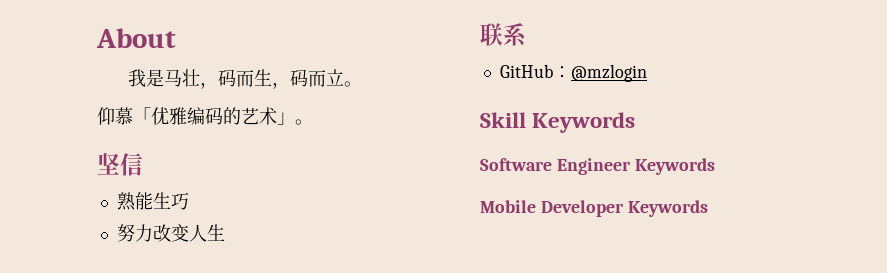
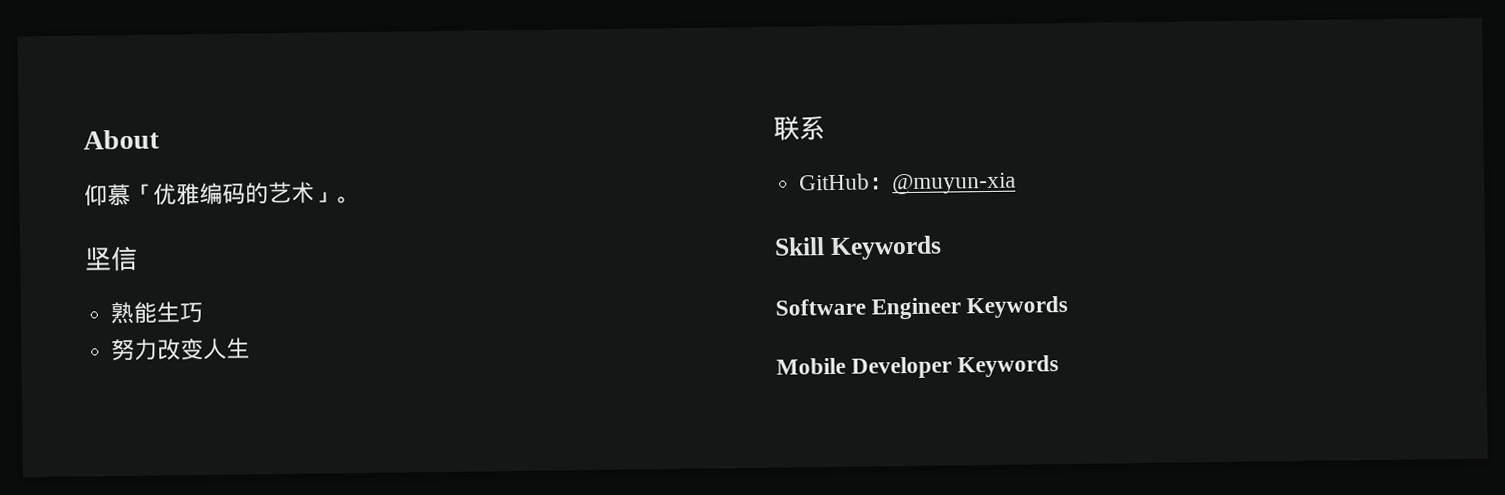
[127,69,362,89] // 我是马壮，码而生，码而立。 -> (160, 139) none
[570,64,647,82] @mzlogin -> [892,172,1017,195] @muyun-xia

